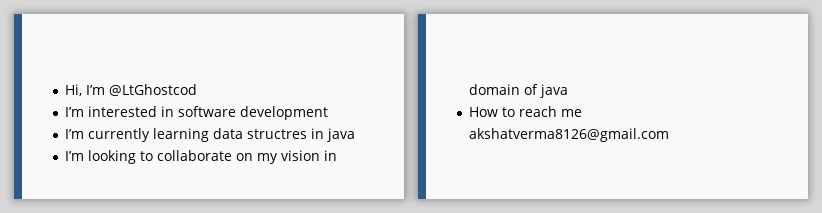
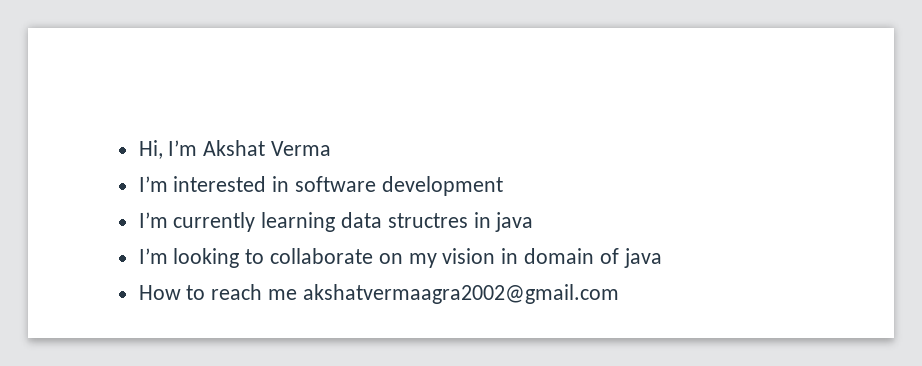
[109,84,198,96] @LtGhostcod -> [203,140,332,156] Akshat Verma
[469,128,670,142] akshatverma8126@gmail.com -> [302,284,619,304] akshatvermaagra2002@gmail.com

